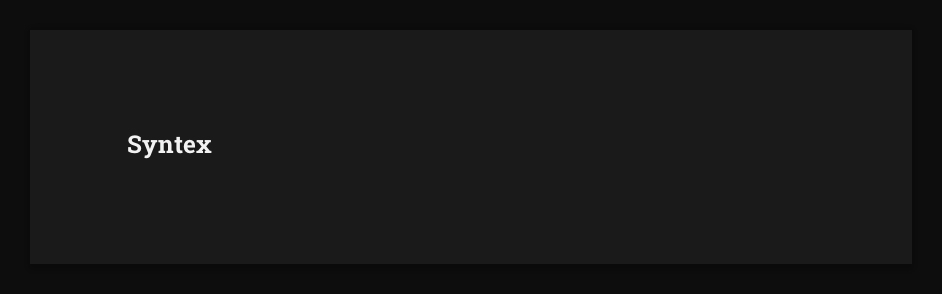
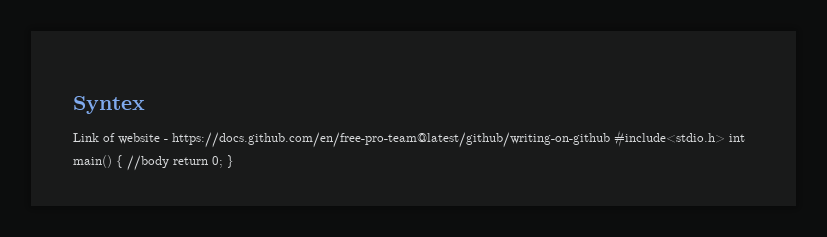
(212, 147) none -> [73,130,745,148] [73,155,234,171] // Link of website - https://docs.github.com/en/free-pro-team@latest/github/writing-on-github #include<stdio.h> int main() { //body return 0; }

